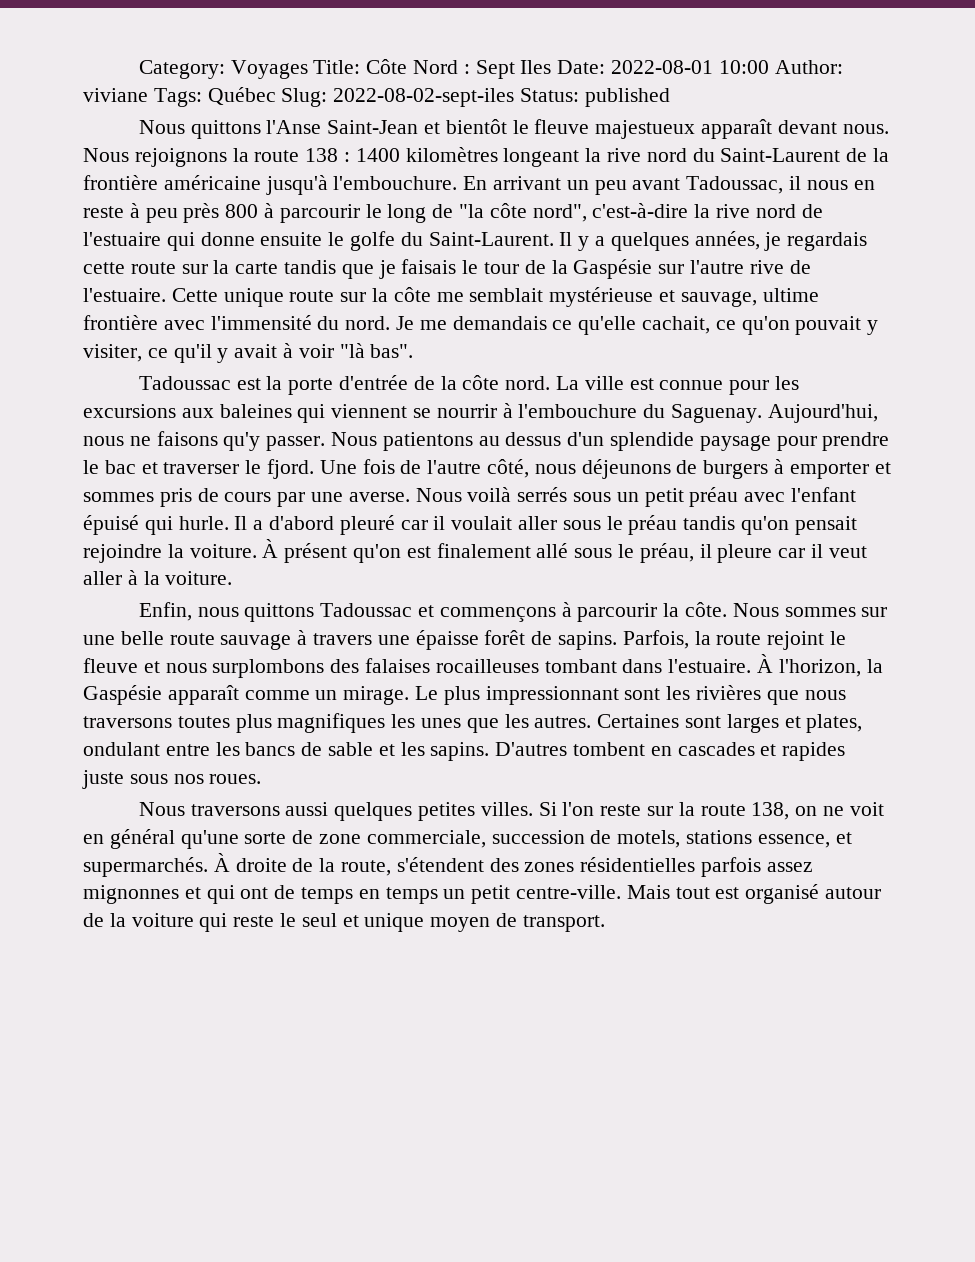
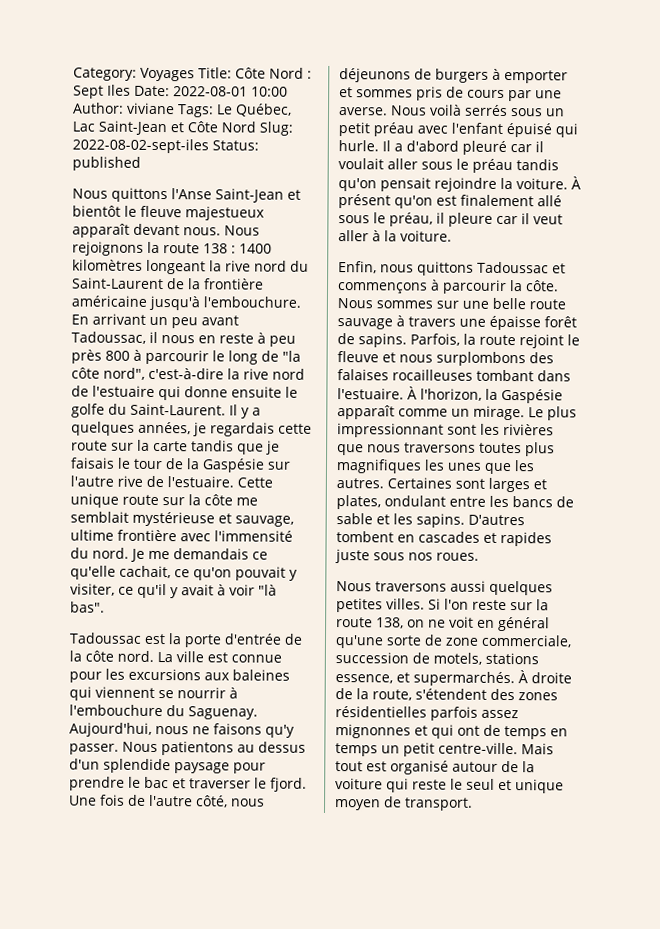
[207,87,276,105] Québec -> [216,103,292,117] [72,120,256,136] Le Québec, Lac Saint-Jean et Côte Nord

